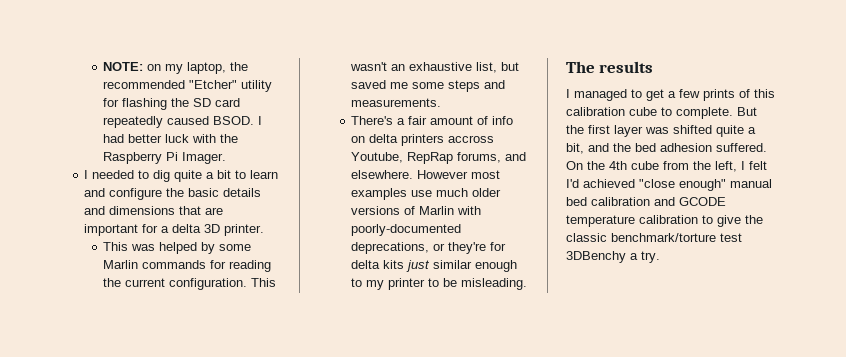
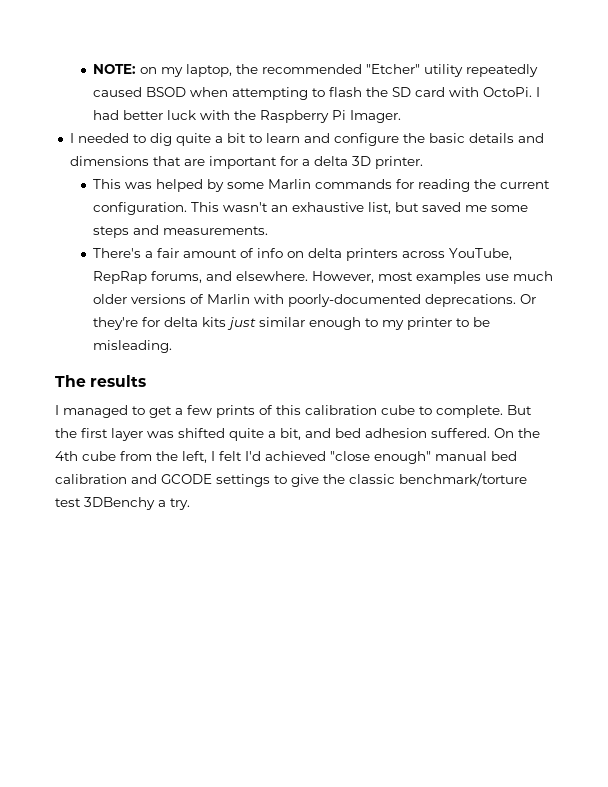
[103,98,241,110] [103,116,255,128] for flashing the SD card repeatedly caused BSOD. -> [465,64,538,77] [92,87,532,100] repeatedly caused BSOD when attempting to flash the SD card with OctoPi.
[448,135,495,143] [351,152,404,163] accross Youtube, -> [401,248,512,260] across YouTube,
[417,170,469,179] However -> [311,271,374,283] However,
[351,242,446,254] deprecations, or -> [424,294,536,307] deprecations. Or
[613,143,631,152] the -> (331, 433) none
[566,215,698,227] temperature calibration -> [216,474,270,487] settings

